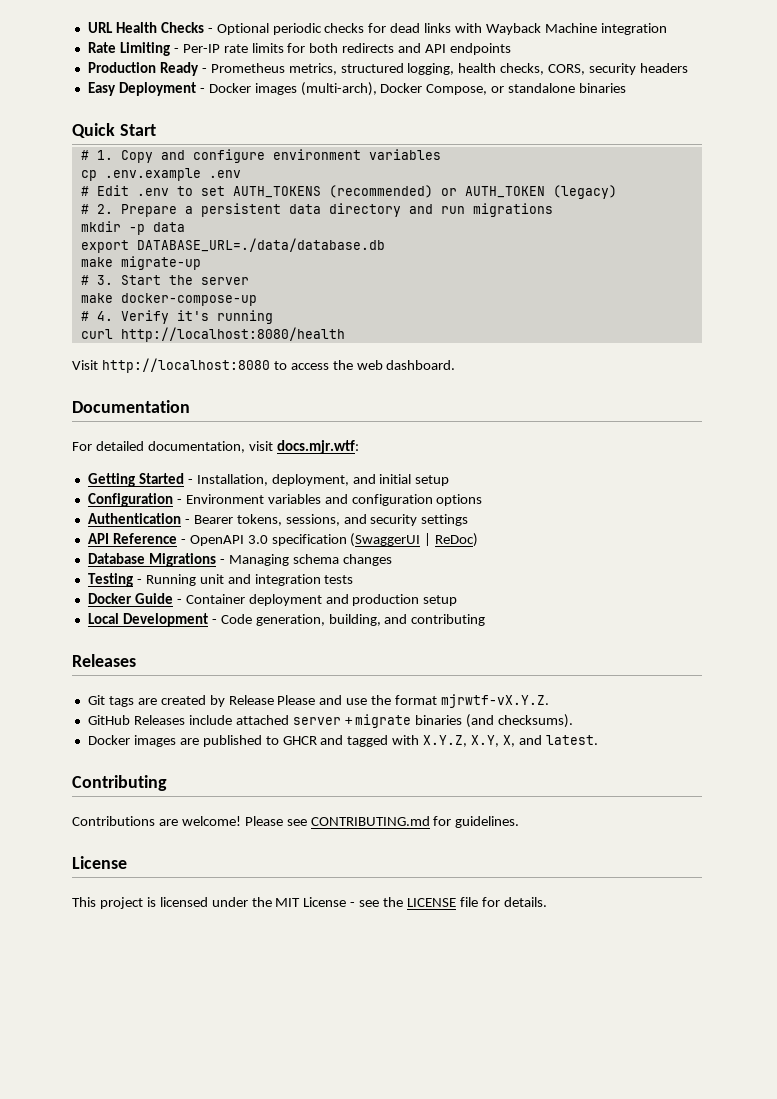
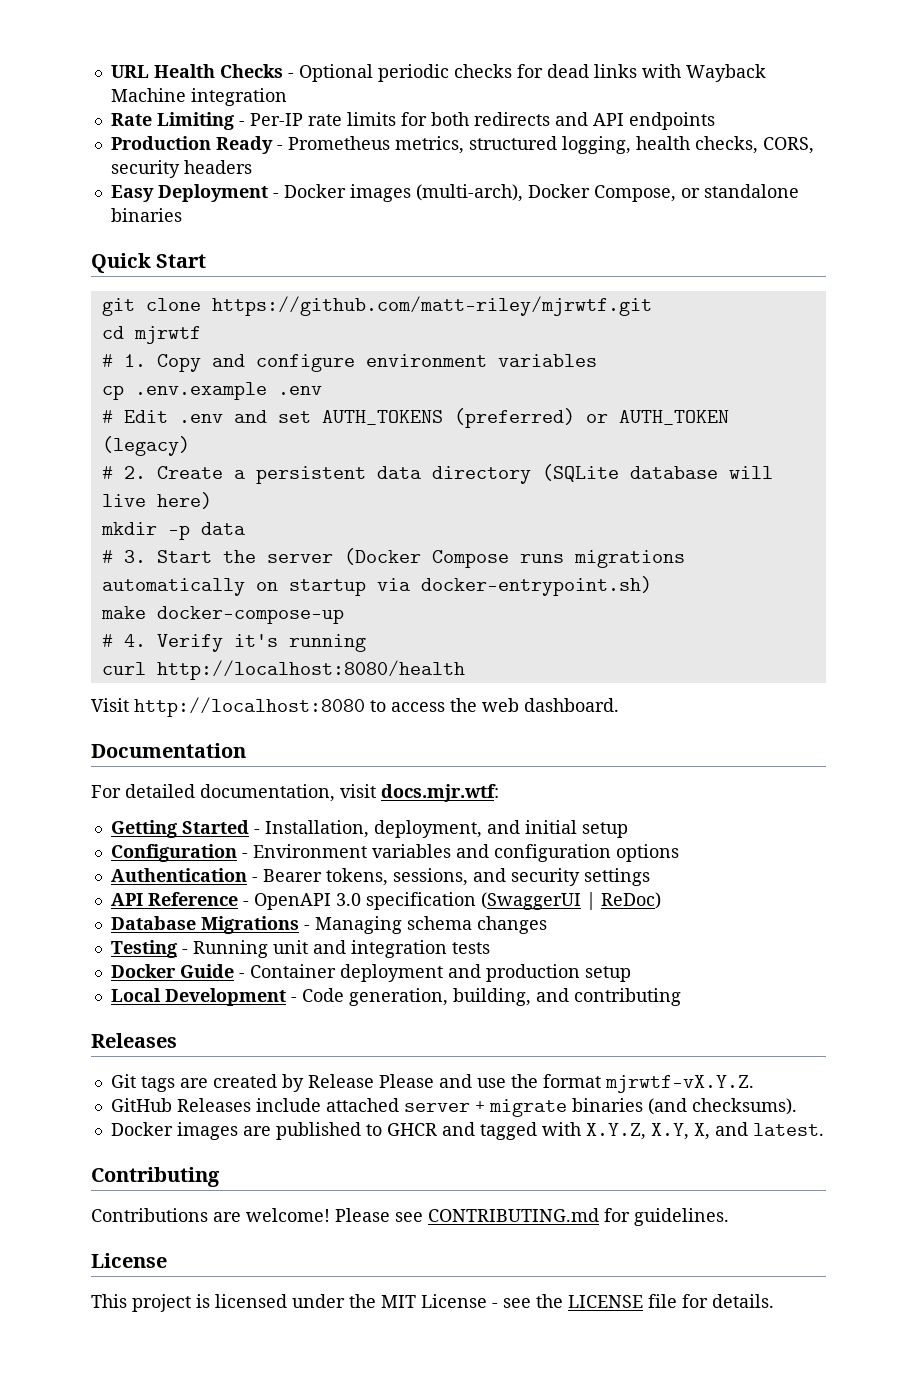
(156, 130) none -> [101,296,652,316] [101,326,201,344] // git clone https://github.com/matt-riley/mjrwtf.git // cd mjrwtf
[176,186,193,196] to -> [233,410,267,423] and
[328,185,433,198] (recommended) -> [453,408,575,428] (preferred)
[120,204,177,217] Prepare -> [156,466,223,479] Create
[408,203,553,217] and run migrations -> [541,464,773,482] [101,492,212,509] (SQLite database will live here)
[80,238,385,253] [80,256,201,270] // export DATABASE_URL=./data/database.db // make migrate-up -> (245, 528) none
(249, 281) none -> [343,548,685,568] [101,576,652,596] (Docker Compose runs migrations automatically on startup via docker-entrypoint.sh)

